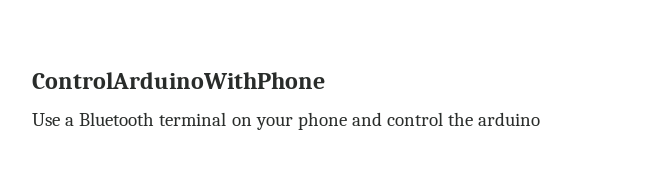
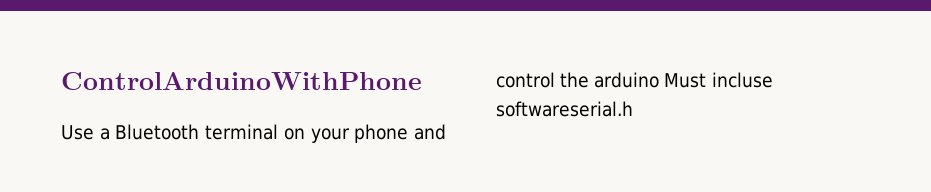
(541, 119) none -> [664,72,773,88] [496,101,633,117] Must incluse softwareserial.h

